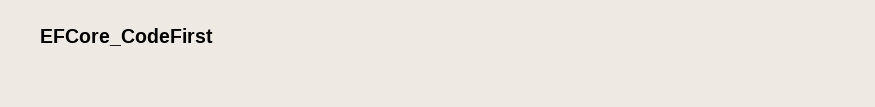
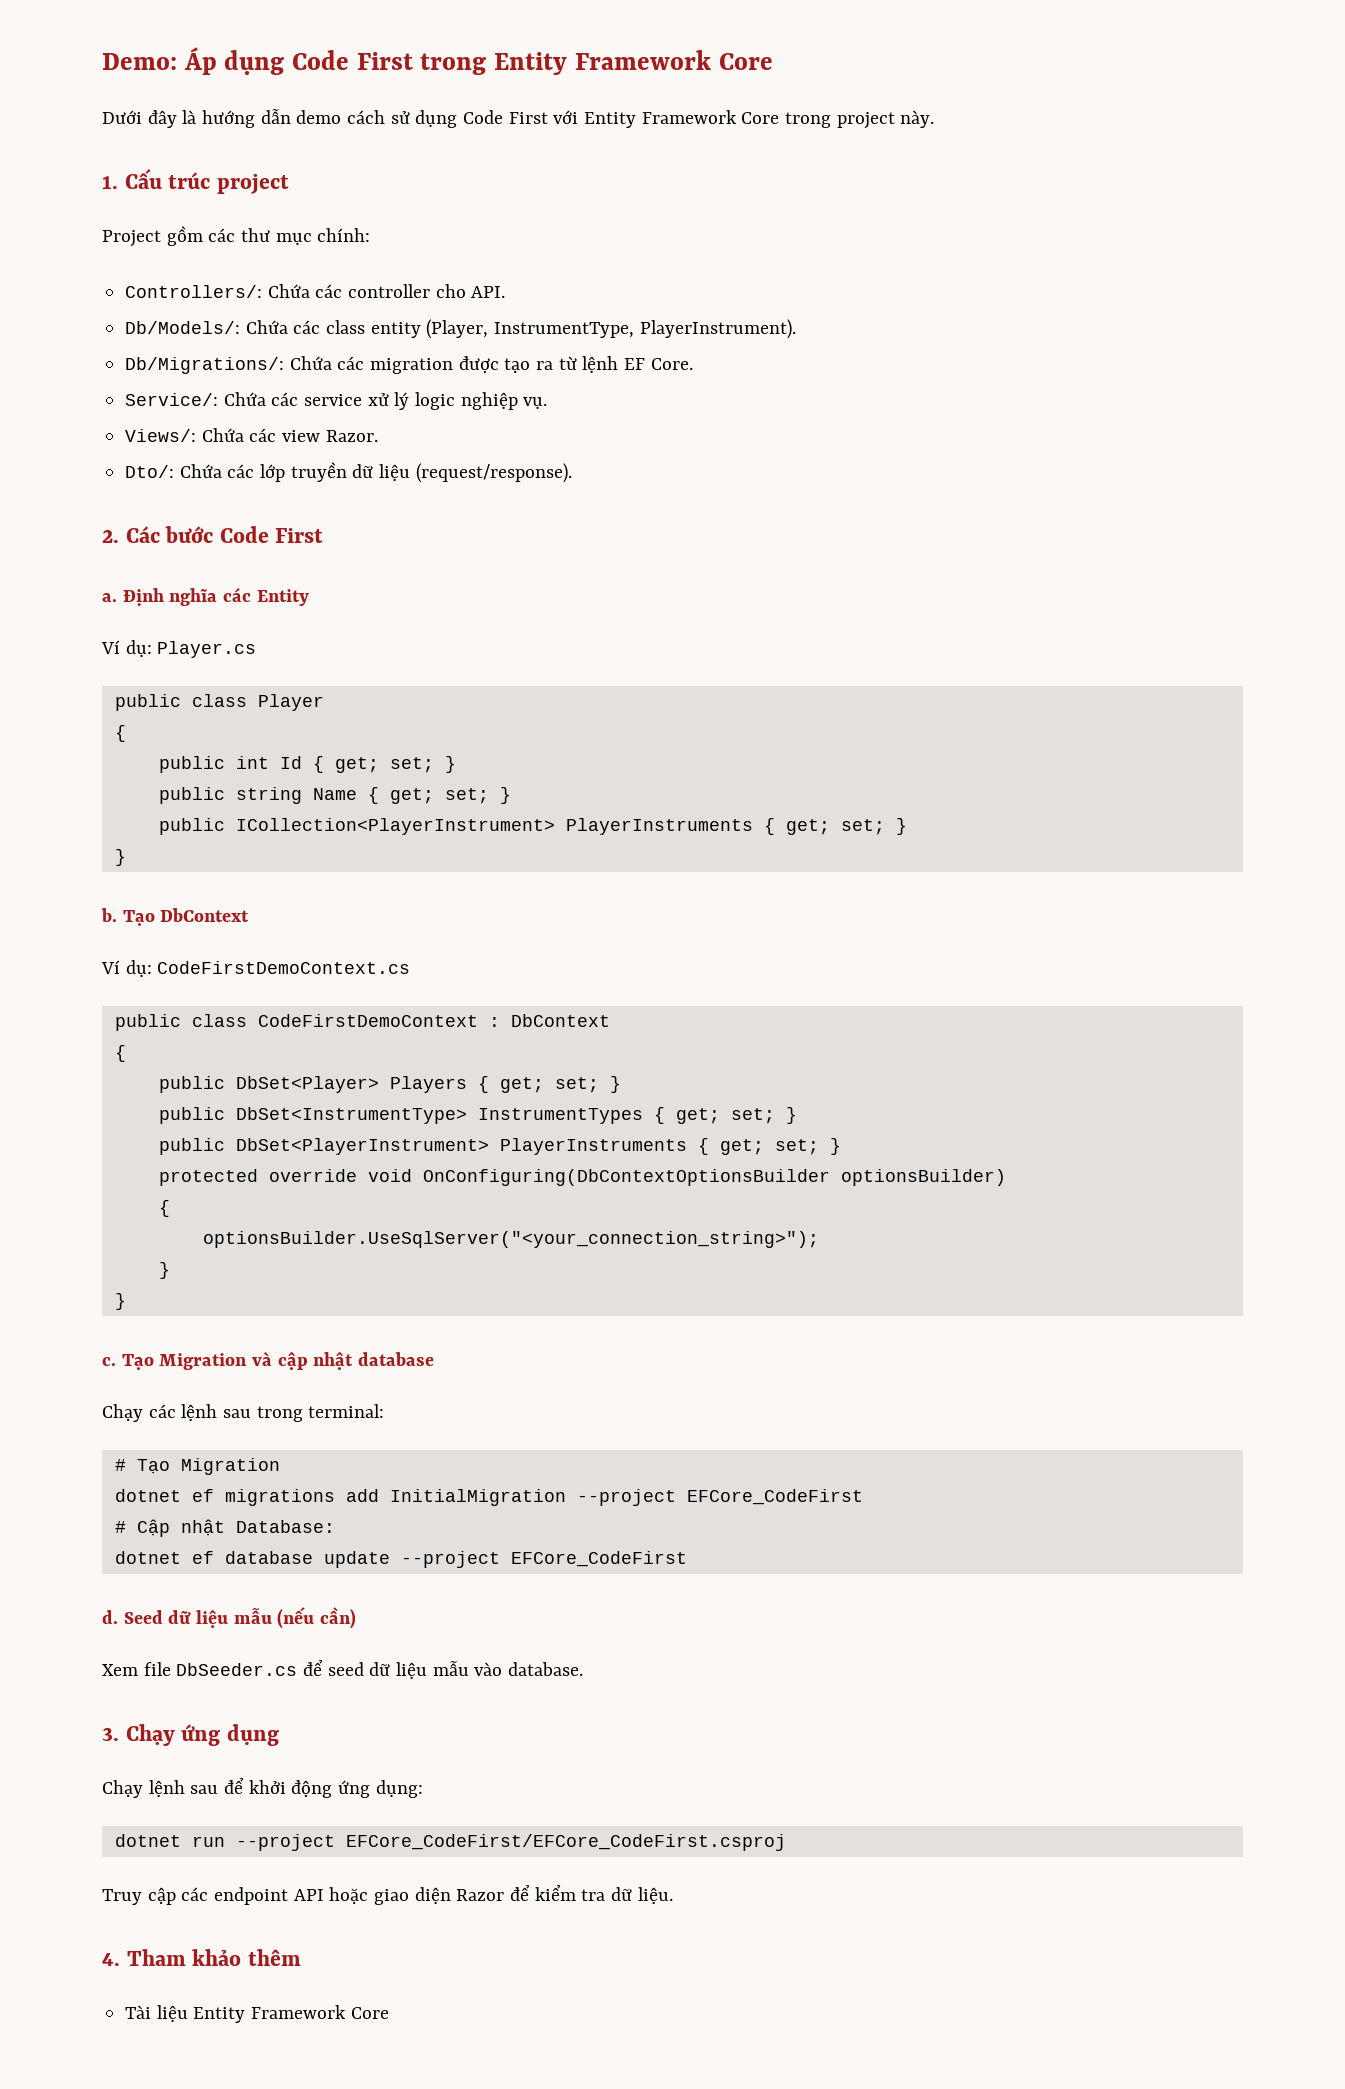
[40,28,213,46] EFCore_CodeFirst -> [102,47,773,75] [102,109,935,129] [102,169,289,194] [102,226,371,247] [125,284,506,298] [125,319,796,339] [125,356,693,374] [125,392,548,410] [125,428,378,442] [125,462,572,483] [102,526,324,543] [102,587,309,606] [101,640,257,658] [114,694,324,711] [114,725,126,742] [158,756,456,773] [158,787,511,804] [158,818,907,835] [114,849,126,866] [101,908,250,926] [101,960,411,977] [114,1014,610,1031] [114,1045,126,1062] [158,1076,621,1093] [158,1107,797,1124] [158,1138,841,1155] [158,1169,1006,1186] [158,1200,170,1217] [202,1231,819,1248] [158,1262,170,1279] [114,1293,126,1310] [102,1351,435,1370] [102,1404,385,1422] [114,1458,280,1475] [114,1489,863,1506] [114,1519,335,1537] [114,1551,687,1568] [102,1607,357,1629] [102,1660,584,1679] [102,1724,279,1746] [102,1778,423,1798] [114,1834,786,1851] [102,1885,673,1905] [102,1949,301,1966] [125,2005,389,2023] Demo: Áp dụng Code First trong Entity Framework Core // Dưới đây là hướng dẫn demo cách sử dụng Code First với Entity Framework Core trong project này. // 1. Cấu trúc project // Project gồm các thư mục chính: // Controllers/: Chứa các controller cho API. // Db/Models/: Chứa các class entity (Player, InstrumentType, PlayerInstrument). // Db/Migrations/: Chứa các migration được tạo ra từ lệnh EF Core. // Service/: Chứa các service xử lý logic nghiệp vụ. // Views/: Chứa các view Razor. // Dto/: Chứa các lớp truyền dữ liệu (request/response). // 2. Các bước Code First // a. Định nghĩa các Entity // Ví dụ: Player.cs // public class Player // { // public int Id { get; set; } // public string Name { get; set; } // public ICollection<PlayerInstrument> PlayerInstruments { get; set; } // } // b. Tạo DbContext // Ví dụ: CodeFirstDemoContext.cs // public class CodeFirstDemoContext : DbContext // { // public DbSet<Player> Players { get; set; } // public DbSet<InstrumentType> InstrumentTypes { get; set; } // public DbSet<PlayerInstrument> PlayerInstruments { get; set; } // protected override void OnConfiguring(DbContextOptionsBuilder optionsBuilder) // { // optionsBuilder.UseSqlServer("<your_connection_string>"); // } // } // c. Tạo Migration và cập nhật database // Chạy các lệnh sau trong terminal: // # Tạo Migration // dotnet ef migrations add InitialMigration --project EFCore_CodeFirst // # Cập nhật Database: // dotnet ef database update --project EFCore_CodeFirst // d. Seed dữ liệu mẫu (nếu cần) // Xem file DbSeeder.cs để seed dữ liệu mẫu vào database. // 3. Chạy ứng dụng // Chạy lệnh sau để khởi động ứng dụng: // dotnet run --project EFCore_CodeFirst/EFCore_CodeFirst.csproj // Truy cập các endpoint API hoặc giao diện Razor để kiểm tra dữ liệu. // 4. Tham khảo thêm // Tài liệu Entity Framework Core

